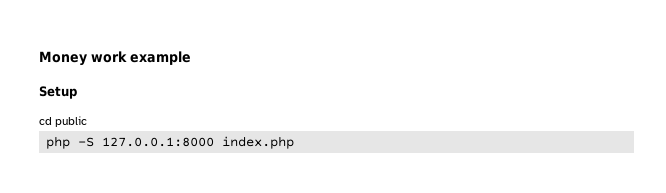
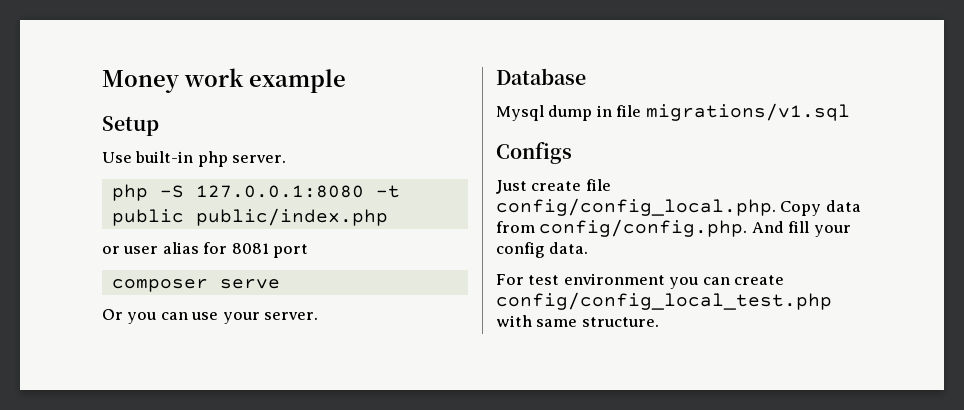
[39,116,88,127] [46,136,295,149] cd public // php -S 127.0.0.1:8000 index.php -> [102,151,287,167] [111,184,400,201] [111,208,388,226] [102,242,309,258] [111,279,280,292] [102,309,319,324] [496,68,586,85] [496,103,850,121] [496,142,572,164] [496,179,611,194] [496,198,861,216] [496,219,851,237] [496,242,589,258] [496,273,785,289] [496,292,832,310] [496,315,659,327] Use built-in php server. // php -S 127.0.0.1:8080 -t public public/index.php // or user alias for 8081 port // composer serve // Or you can use your server. // Database // Mysql dump in file migrations/v1.sql // Configs // Just create file config/config_local.php. Copy data from config/config.php. And fill your config data. // For test environment you can create config/config_local_test.php with same structure.

